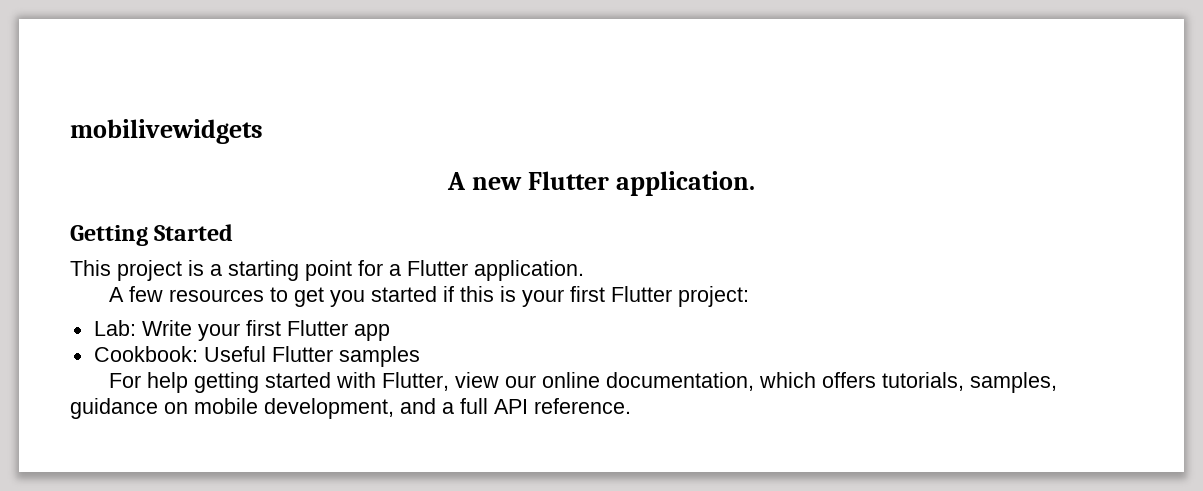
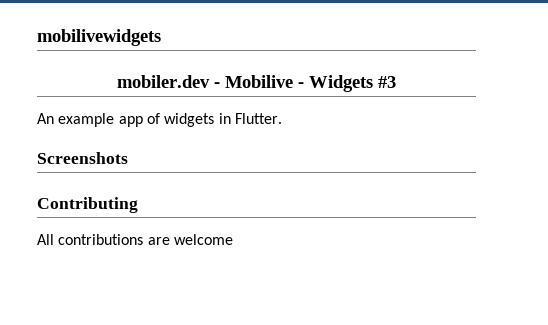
[447,171,755,196] [70,224,234,246] [70,260,584,281] [108,286,749,307] [93,320,390,341] [93,346,420,367] [108,372,1057,393] [70,398,631,419] A new Flutter application. // Getting Started // This project is a starting point for a Flutter application. // A few resources to get you started if this is your first Flutter project: // Lab: Write your first Flutter app // Cookbook: Useful Flutter samples // For help getting started with Flutter, view our online documentation, which offers tutorials, samples, guidance on mobile development, and a full API reference. -> [117,75,396,92] [37,113,282,127] [37,152,128,164] [37,197,138,213] [37,234,233,245] mobiler.dev - Mobilive - Widgets #3 // An example app of widgets in Flutter. // Screenshots // Contributing // All contributions are welcome

